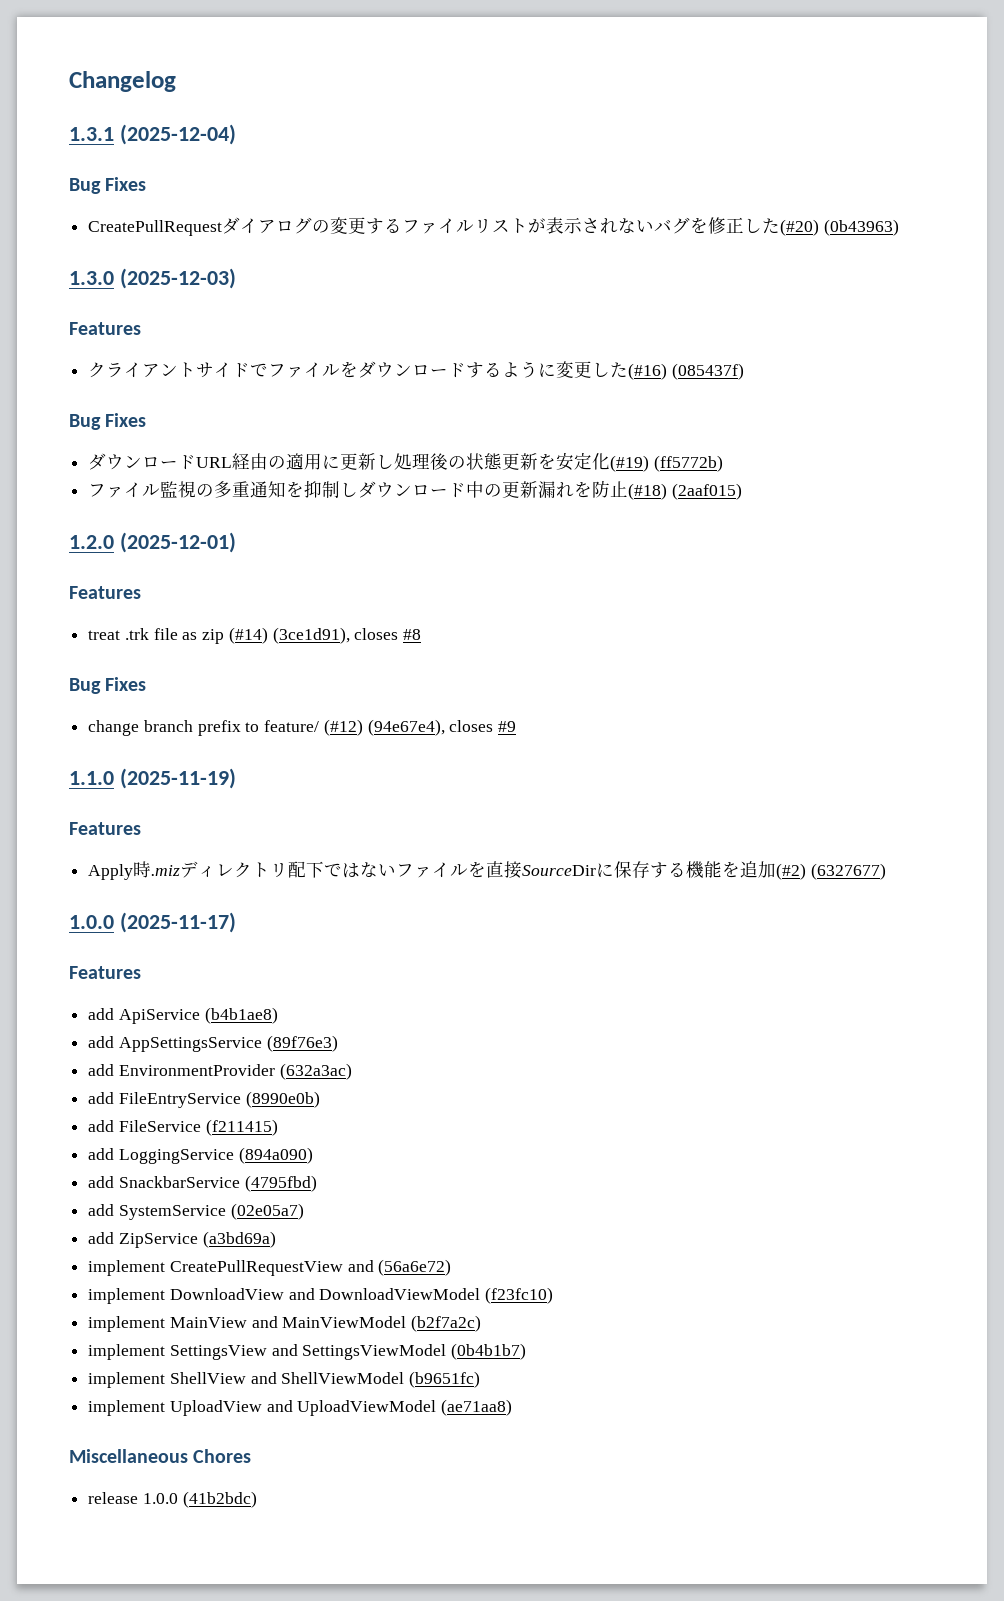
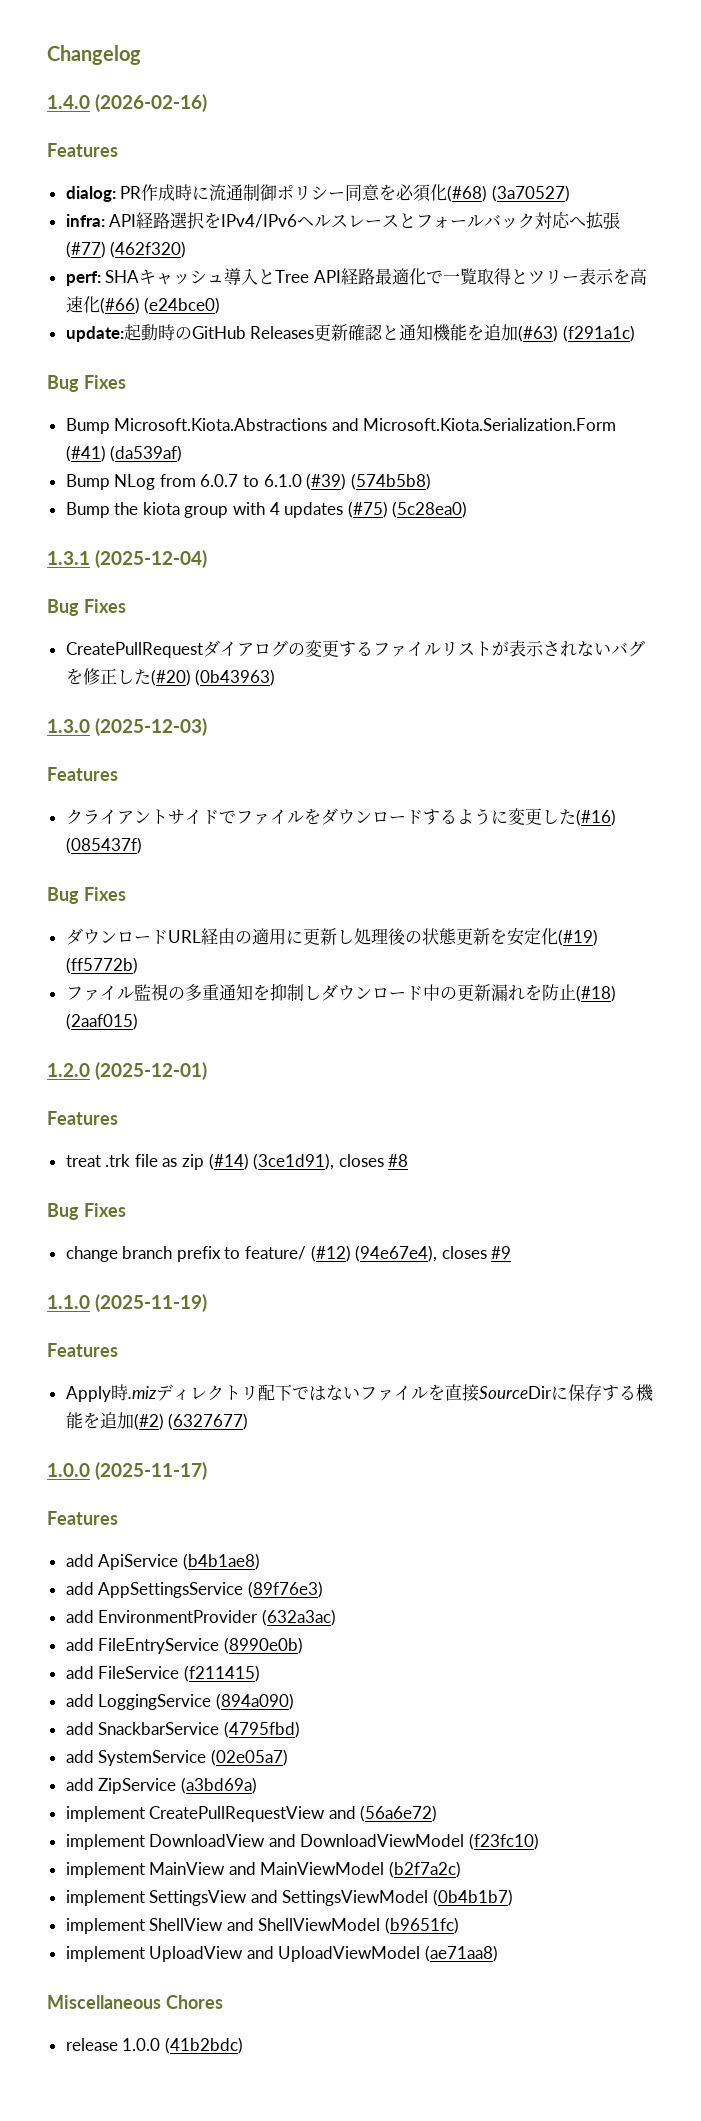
(176, 81) none -> [47,94,207,112] [47,143,118,157] [65,184,570,202] [65,212,621,230] [65,241,187,258] [65,268,647,286] [65,296,221,314] [65,324,635,342] [47,375,126,392] [65,418,617,434] [65,445,183,462] [65,473,431,490] [65,501,468,518] // 1.4.0 (2026-02-16) // Features // dialog: PR作成時に流通制御ポリシー同意を必須化(#68) (3a70527) // infra: API経路選択をIPv4/IPv6ヘルスレースとフォールバック対応へ拡張(#77) (462f320) // perf: SHAキャッシュ導入とTree API経路最適化で一覧取得とツリー表示を高速化(#66) (e24bce0) // update:起動時のGitHub Releases更新確認と通知機能を追加(#63) (f291a1c) // Bug Fixes // Bump Microsoft.Kiota.Abstractions and Microsoft.Kiota.Serialization.Form (#41) (da539af) // Bump NLog from 6.0.7 to 6.1.0 (#39) (574b5b8) // Bump the kiota group with 4 updates (#75) (5c28ea0)

